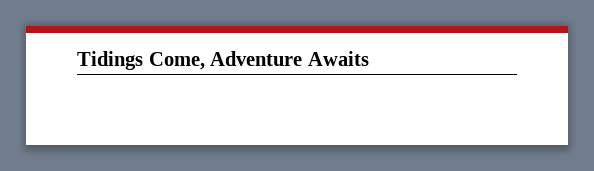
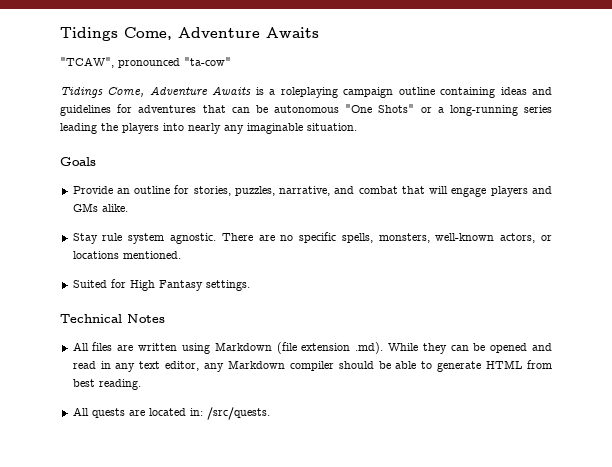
[77,51,369,70] Tidings Come, Adventure Awaits -> [60,27,319,41] [60,57,231,68] [60,86,552,98] [60,104,552,116] [60,123,357,134] [60,157,96,166] [72,185,552,197] [72,203,128,212] [72,232,553,244] [72,251,181,259] [72,279,250,291] [60,314,165,323] [72,342,553,354] [72,360,553,372] [72,379,141,390] [72,407,270,420] Tidings Come, Adventure Awaits // "TCAW", pronounced "ta-cow" // Tidings Come, Adventure Awaits is a roleplaying campaign outline containing ideas and guidelines for adventures that can be autonomous "One Shots" or a long-running series leading the players into nearly any imaginable situation. // Goals // Provide an outline for stories, puzzles, narrative, and combat that will engage players and GMs alike. // Stay rule system agnostic. There are no specific spells, monsters, well-known actors, or locations mentioned. // Suited for High Fantasy settings. // Technical Notes // All files are written using Markdown (file extension .md). While they can be opened and read in any text editor, any Markdown compiler should be able to generate HTML from best reading. // All quests are located in: /src/quests.

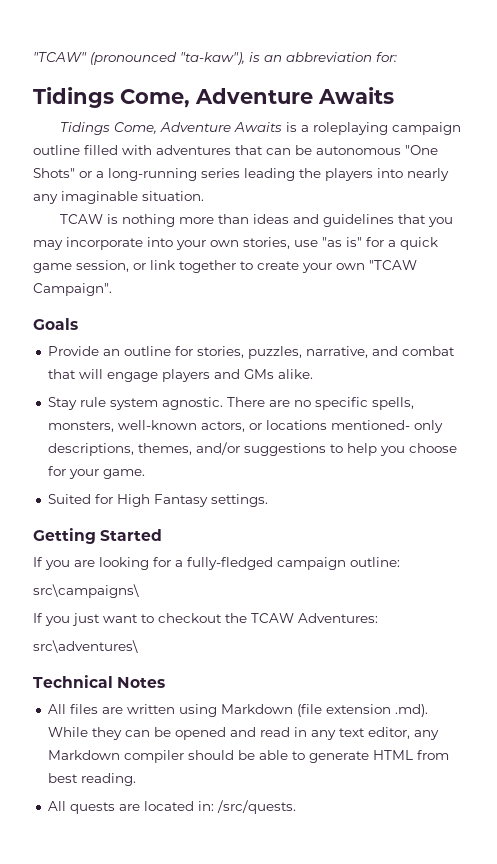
[60,27,319,41] [60,57,231,68] Tidings Come, Adventure Awaits // "TCAW", pronounced "ta-cow" -> [33,52,397,65] [33,87,394,108] "TCAW" (pronounced "ta-kaw"), is an abbreviation for: // Tidings Come, Adventure Awaits
[440,87,552,98] [60,104,133,116] containing ideas and guidelines for -> [84,145,152,155] filled with
(357, 127) none -> [59,214,453,227] [33,237,438,250] [33,260,417,273] [33,283,112,296] // TCAW is nothing more than ideas and guidelines that you may incorporate into your own stories, use "as is" for a quick game session, or link together to create your own "TCAW Campaign".
[122,251,181,259] mentioned. -> [330,420,443,433] [47,442,457,456] [47,466,145,479] mentioned- only descriptions, themes, and/or suggestions to help you choose for your game.
(250, 285) none -> [33,528,163,544] [33,557,400,570] [33,584,139,598] [33,613,378,626] [33,640,138,653] // Getting Started // If you are looking for a fully-fledged campaign outline: // src\campaigns\ // If you just want to checkout the TCAW Adventures: // src\adventures\

